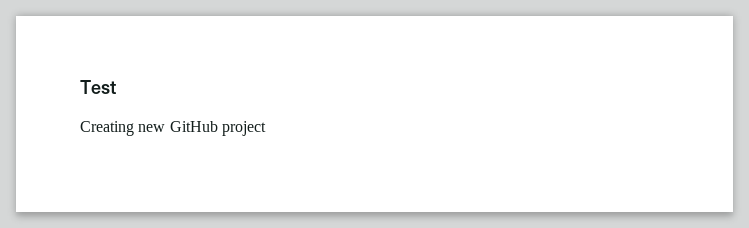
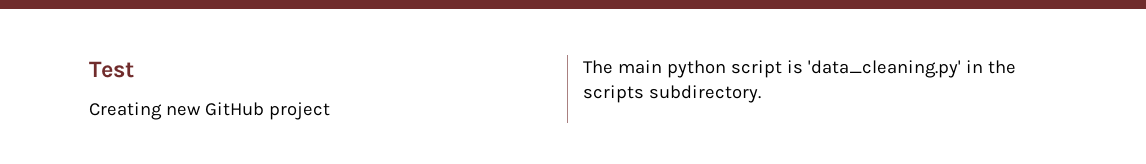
(266, 128) none -> [583,60,1016,78] [583,85,761,103] // The main python script is 'data_cleaning.py' in the scripts subdirectory.

